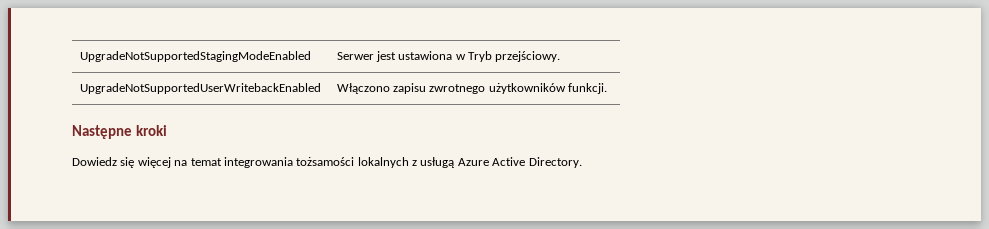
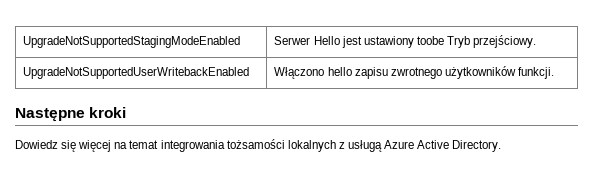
[375,51,466,62] jest ustawiona w -> [313,36,444,48] Hello jest ustawiony toobe
(390, 88) none -> [327,67,352,76] hello

